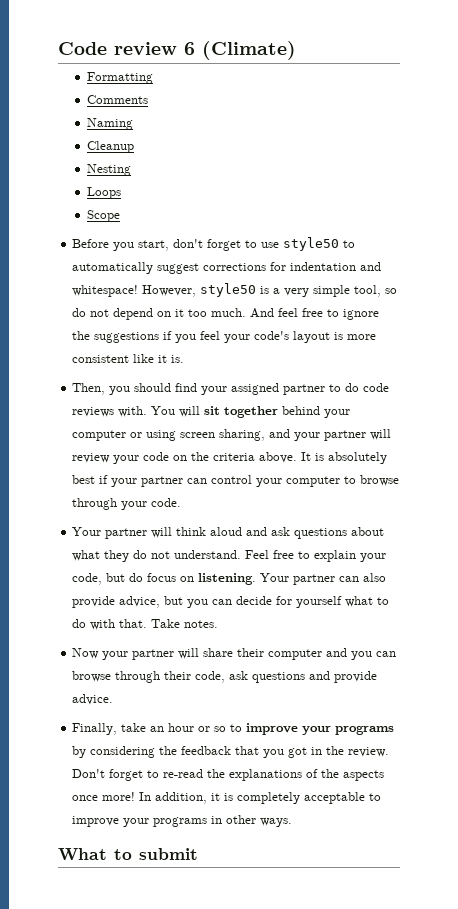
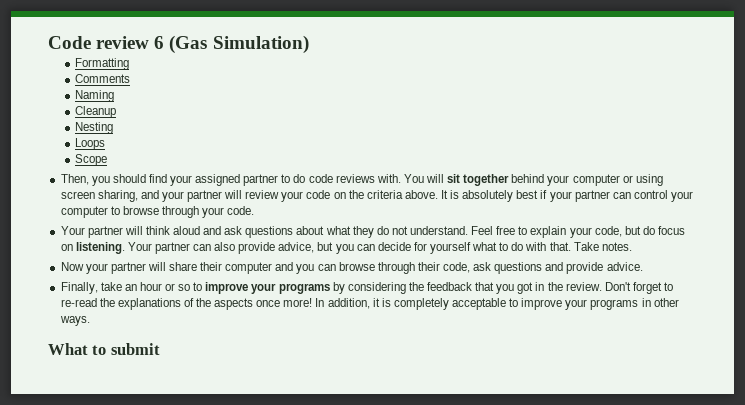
[202,41,296,60] (Climate) -> [169,35,309,54] (Gas Simulation)
[72,237,356,251] [72,262,382,274] [72,283,398,297] [72,308,380,320] [72,331,377,343] [72,354,185,363] // Before you start, don't forget to use style50 to automatically suggest corrections for indentation and whitespace! However, style50 is a very simple tool, so do not depend on it too much. And feel free to ignore the suggestions if you feel your code's layout is more consistent like it is. -> (108, 160) none

